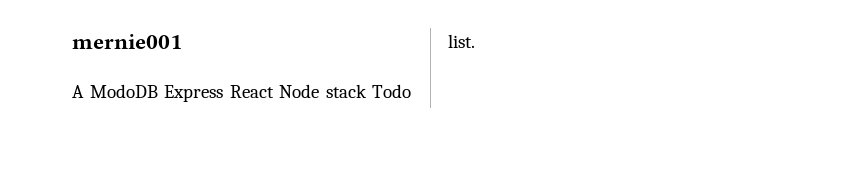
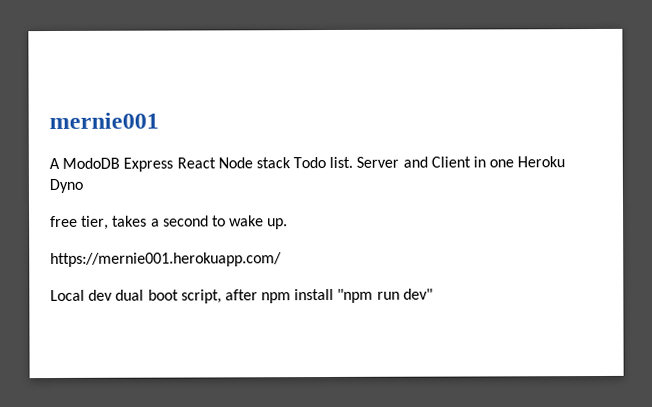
(475, 41) none -> [356,156,566,168] [49,178,83,194] [50,215,289,230] [50,252,282,268] [50,288,433,304] Server and Client in one Heroku Dyno // free tier, takes a second to wake up. // https://mernie001.herokuapp.com/ // Local dev dual boot script, after npm install "npm run dev"

